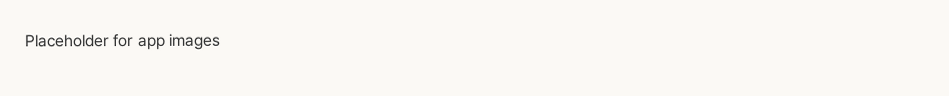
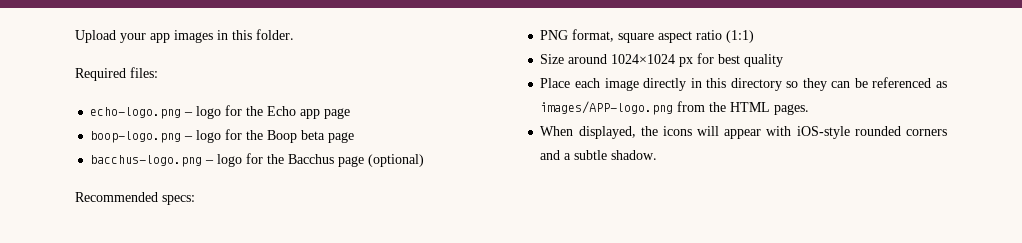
[24,33,221,51] Placeholder for app images -> [75,29,294,43] [75,67,158,81] [90,105,351,119] [90,129,355,143] [90,153,425,167] [75,192,195,205] [540,29,755,43] [540,53,784,67] [540,77,948,91] [540,101,810,115] [540,126,948,139] [540,150,658,160] Upload your app images in this folder. // Required files: // echo-logo.png – logo for the Echo app page // boop-logo.png – logo for the Boop beta page // bacchus-logo.png – logo for the Bacchus page (optional) // Recommended specs: // PNG format, square aspect ratio (1:1) // Size around 1024×1024 px for best quality // Place each image directly in this directory so they can be referenced as images/APP-logo.png from the HTML pages. // When displayed, the icons will appear with iOS-style rounded corners and a subtle shadow.

